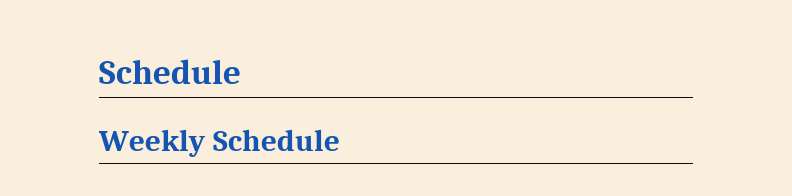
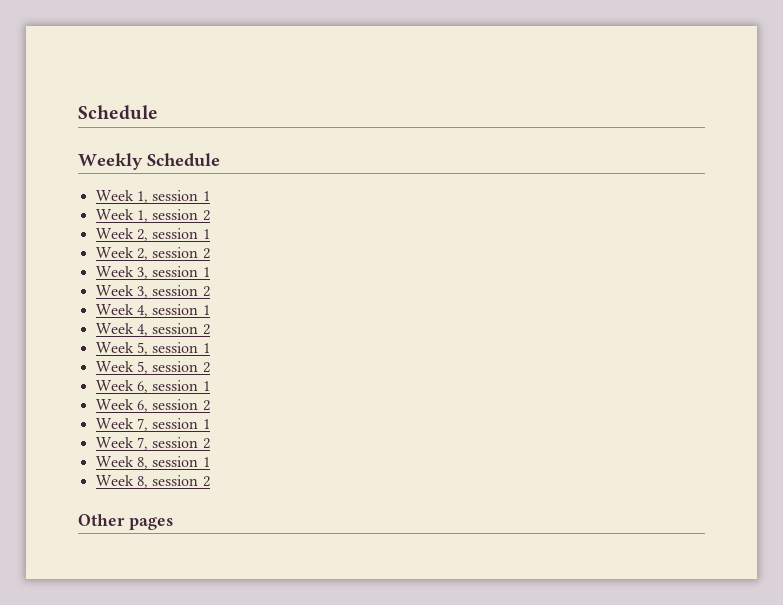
(341, 140) none -> [95,190,210,203] [95,209,210,222] [95,228,210,241] [95,247,210,260] [95,266,210,279] [95,285,210,298] [95,304,210,317] [95,323,210,336] [95,342,210,355] [95,361,210,374] [95,380,210,393] [95,399,210,412] [95,418,210,431] [95,437,210,450] [95,456,210,469] [95,475,210,488] [78,514,173,530] // Week 1, session 1 // Week 1, session 2 // Week 2, session 1 // Week 2, session 2 // Week 3, session 1 // Week 3, session 2 // Week 4, session 1 // Week 4, session 2 // Week 5, session 1 // Week 5, session 2 // Week 6, session 1 // Week 6, session 2 // Week 7, session 1 // Week 7, session 2 // Week 8, session 1 // Week 8, session 2 // Other pages

